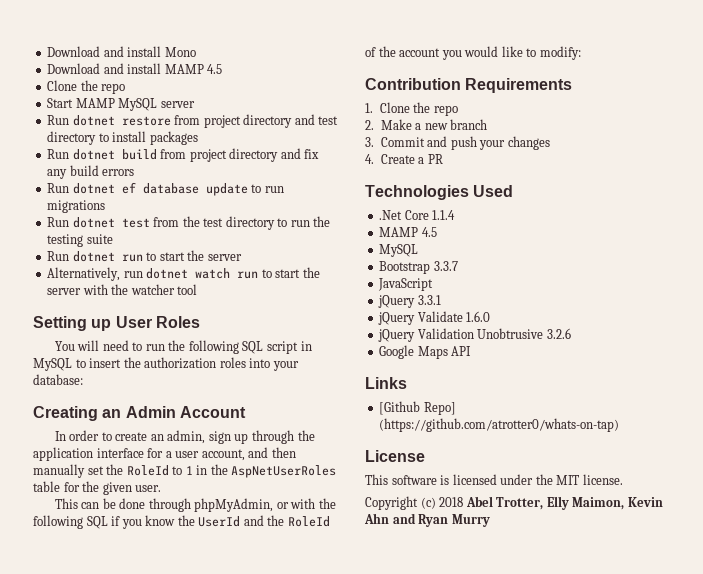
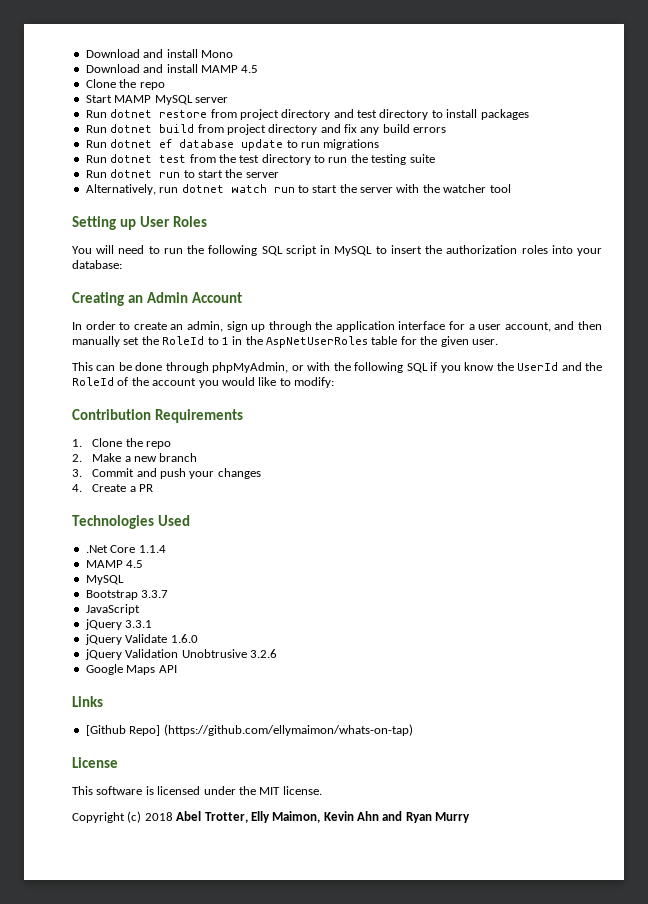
[379,418,620,432] (https://github.com/atrotter0/whats-on-tap) -> [163,724,413,736] (https://github.com/ellymaimon/whats-on-tap)

